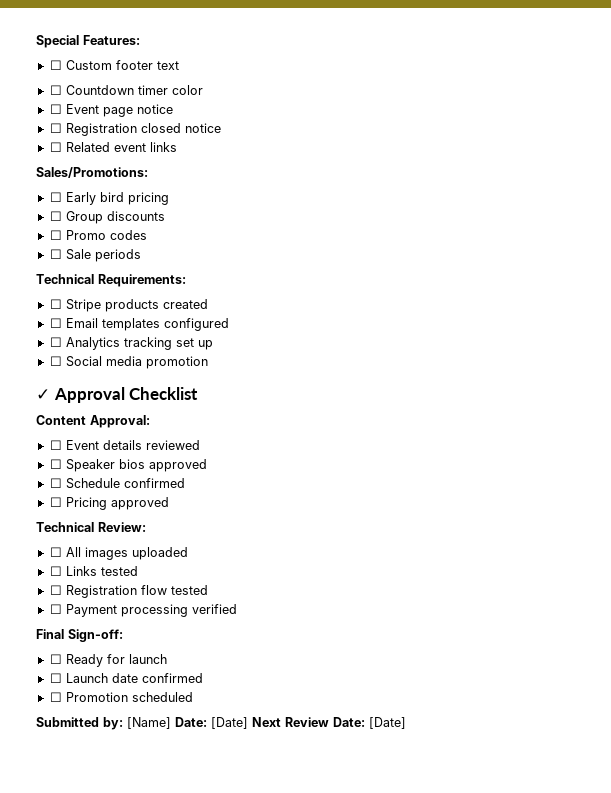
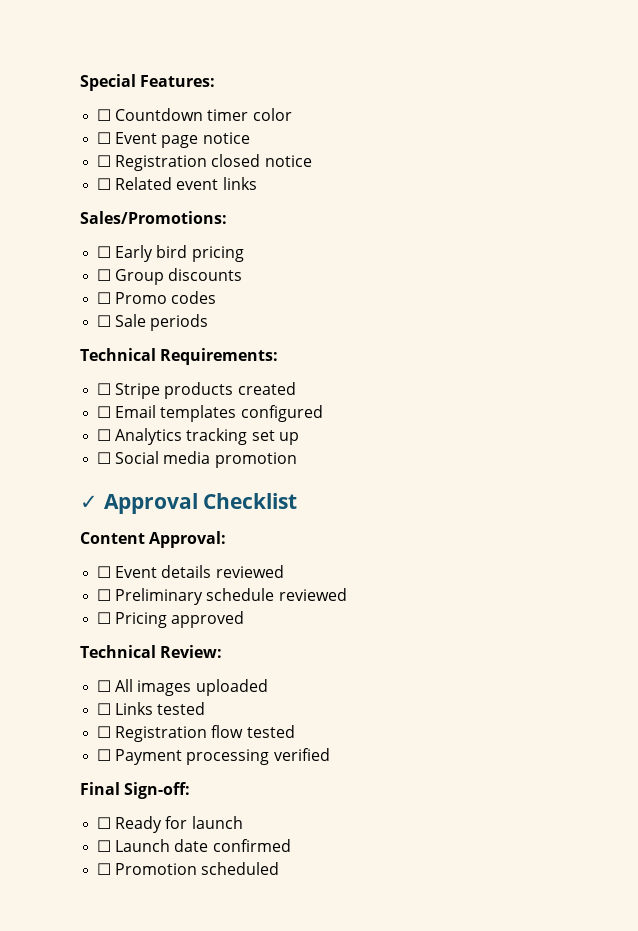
[49,60,179,70] // ☐ Custom footer text -> (216, 81) none
[65,459,207,472] [49,478,185,489] Speaker bios approved // ☐ Schedule confirmed -> [115,588,347,605] Preliminary schedule reviewed
[36,717,406,730] // Submitted by: [Name] Date: [Date] Next Review Date: [Date] -> (280, 868) none

